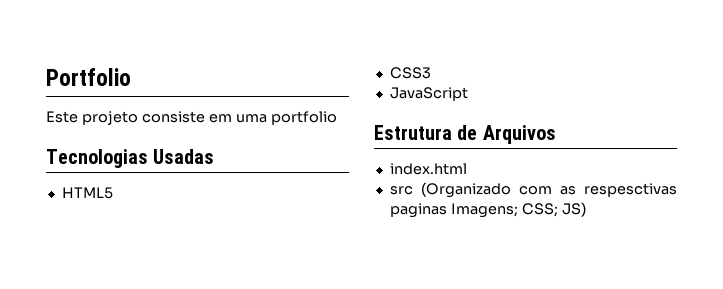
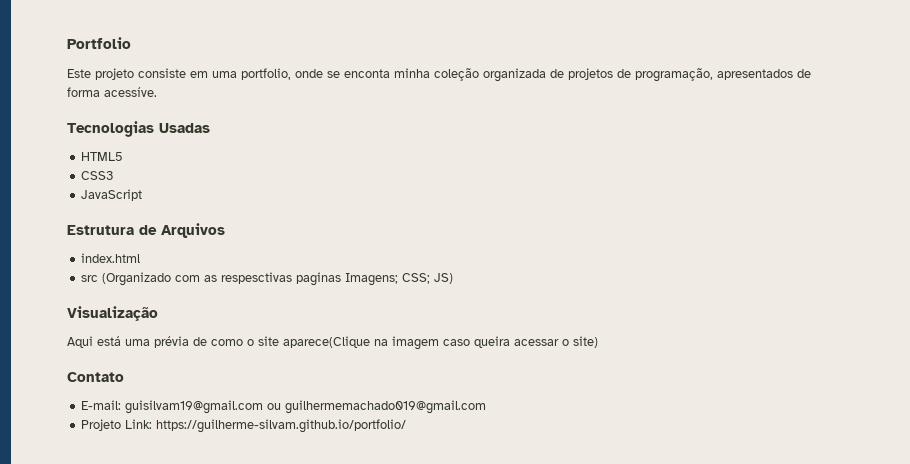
[270,111,337,125] portfolio -> [241,68,811,82] [67,87,157,97] portfolio, onde se enconta minha coleção organizada de projetos de programação, apresentados de forma acessíve.
(586, 209) none -> [67,306,158,321] [67,336,598,350] [67,372,124,382] [81,400,487,414] [81,419,407,433] // Visualização // Aqui está uma prévia de como o site aparece(Clique na imagem caso queira acessar o site) // Contato // E-mail: guisilvam19@gmail.com ou guilhermemachado019@gmail.com // Projeto Link: https://guilherme-silvam.github.io/portfolio/

